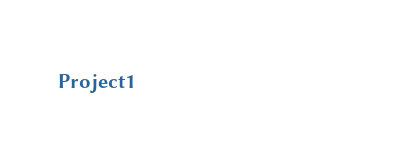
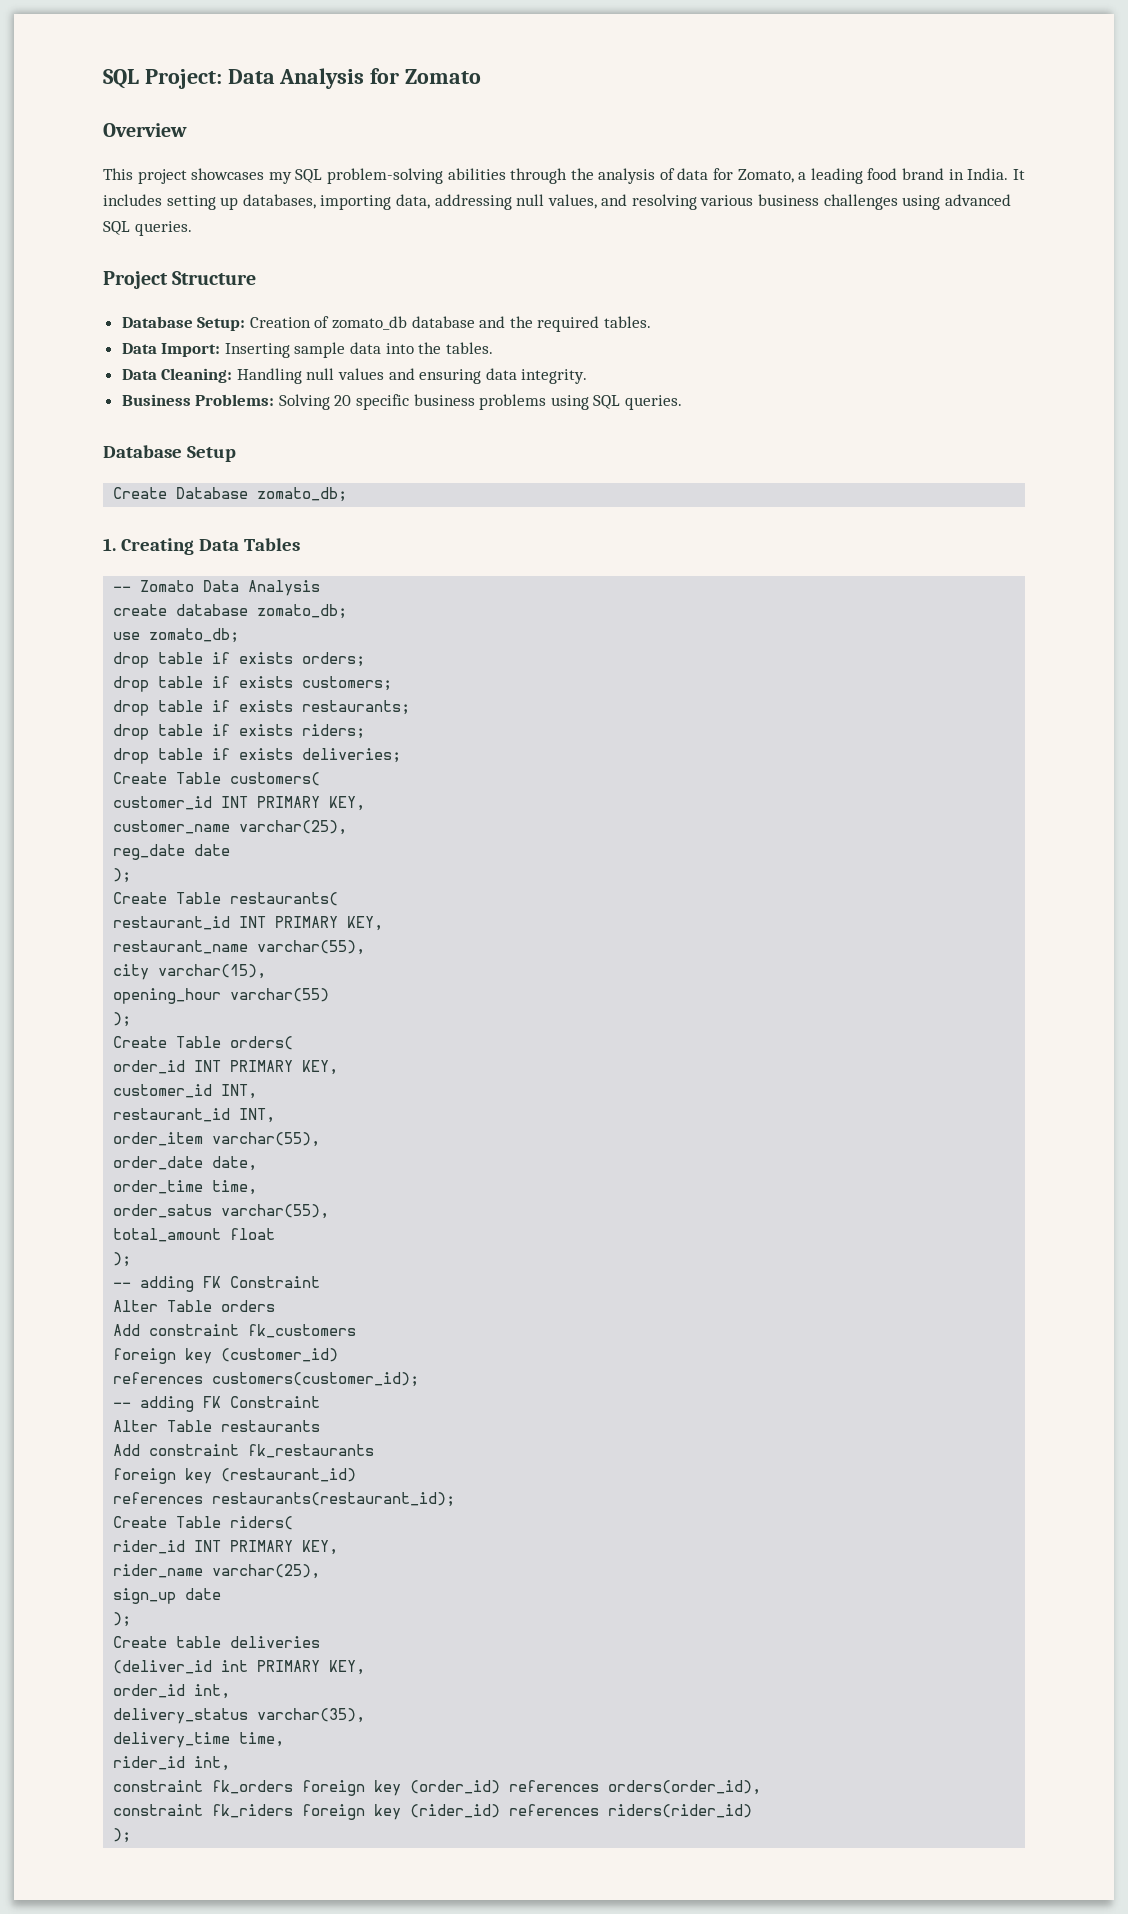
[58,74,136,93] Project1 -> [103,68,482,89] [103,123,187,137] [103,168,1025,184] [103,194,1011,210] [103,221,192,236] [103,271,257,289] [121,316,652,332] [121,342,493,358] [121,368,588,384] [121,394,683,410] [103,445,236,462] [113,487,348,502] [103,538,300,555] [113,580,321,596] [113,604,348,619] [113,628,240,643] [113,652,366,668] [113,676,393,692] [113,700,411,716] [113,724,366,740] [113,748,402,764] [113,772,321,786] [113,796,366,811] [113,820,348,835] [113,844,231,860] [113,868,132,883] [113,892,339,906] [113,916,384,931] [113,940,366,955] [113,964,267,980] [113,988,330,1004] [113,1012,132,1027] [113,1036,294,1050] [113,1060,339,1075] [113,1084,258,1099] [113,1108,276,1123] [113,1132,321,1147] [113,1156,258,1171] [113,1180,258,1195] [113,1204,330,1219] [113,1228,276,1242] [113,1252,132,1267] [113,1276,321,1292] [113,1300,276,1312] [113,1324,357,1338] [113,1348,339,1364] [113,1372,420,1387] [113,1396,321,1412] [113,1420,321,1432] [113,1444,375,1458] [113,1468,357,1484] [113,1492,456,1507] [113,1516,294,1530] [113,1540,339,1555] [113,1564,321,1579] [113,1588,222,1604] [113,1612,132,1627] [113,1636,321,1648] [113,1660,366,1675] [113,1684,231,1699] [113,1708,366,1724] [113,1732,285,1748] [113,1756,231,1771] [113,1780,762,1796] [113,1804,753,1820] [113,1828,132,1843] SQL Project: Data Analysis for Zomato // Overview // This project showcases my SQL problem-solving abilities through the analysis of data for Zomato, a leading food brand in India. It includes setting up databases, importing data, addressing null values, and resolving various business challenges using advanced SQL queries. // Project Structure // Database Setup: Creation of zomato_db database and the required tables. // Data Import: Inserting sample data into the tables. // Data Cleaning: Handling null values and ensuring data integrity. // Business Problems: Solving 20 specific business problems using SQL queries. // Database Setup // Create Database zomato_db; // 1. Creating Data Tables // -- Zomato Data Analysis // create database zomato_db; // use zomato_db; // drop table if exists orders; // drop table if exists customers; // drop table if exists restaurants; // drop table if exists riders; // drop table if exists deliveries; // Create Table customers( // customer_id INT PRIMARY KEY, // customer_name varchar(25), // reg_date date // ); // Create Table restaurants( // restaurant_id INT PRIMARY KEY, // restaurant_name varchar(55), // city varchar(15), // opening_hour varchar(55) // ); // Create Table orders( // order_id INT PRIMARY KEY, // customer_id INT, // restaurant_id INT, // order_item varchar(55), // order_date date, // order_time time, // order_satus varchar(55), // total_amount float // ); // -- adding FK Constraint // Alter Table orders // Add constraint fk_customers // foreign key (customer_id) // references customers(customer_id); // -- adding FK Constraint // Alter Table restaurants // Add constraint fk_restaurants // foreign key (restaurant_id) // references restaurants(restaurant_id); // Create Table riders( // rider_id INT PRIMARY KEY, // rider_name varchar(25), // sign_up date // ); // Create table deliveries // (deliver_id int PRIMARY KEY, // order_id int, // delivery_status varchar(35), // delivery_time time, // rider_id int, // constraint fk_orders foreign key (order_id) references orders(order_id), // constraint fk_riders foreign key (rider_id) references riders(rider_id) // );

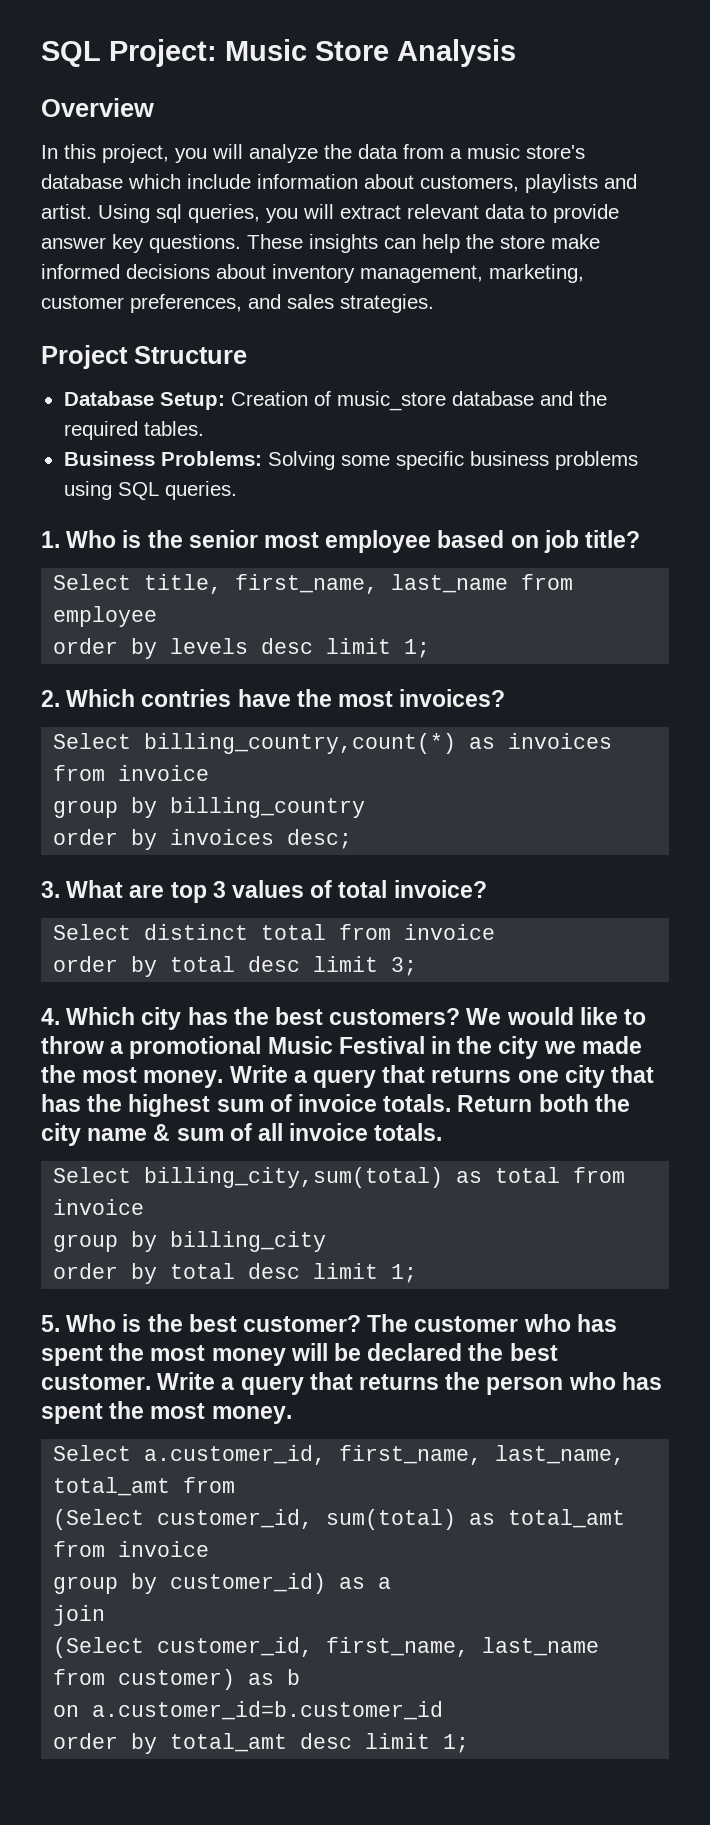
[227,68,482,89] Data Analysis for Zomato -> [225,39,516,67] Music Store Analysis
[103,168,1025,184] [103,194,1011,210] [103,221,192,236] This project showcases my SQL problem-solving abilities through the analysis of data for Zomato, a leading food brand in India. It includes setting up databases, importing data, addressing null values, and resolving various business challenges using advanced SQL queries. -> [41,144,585,163] [41,174,637,193] [41,204,619,223] [41,234,600,253] [41,264,584,283] [41,294,434,313] In this project, you will analyze the data from a music store's database which include information about customers, playlists and artist. Using sql queries, you will extract relevant data to provide answer key questions. These insights can help the store make informed decisions about inventory management, marketing, customer preferences, and sales strategies.
[332,316,408,330] zomato_db -> [336,391,446,411] music_store
[121,342,493,358] [121,368,588,384] // Data Import: Inserting sample data into the tables. // Data Cleaning: Handling null values and ensuring data integrity. -> (204, 428) none
[334,395,352,406] 20 -> [340,455,390,466] some
[103,445,236,462] [113,487,348,502] [103,538,300,555] [113,580,321,596] [113,604,348,619] [113,628,240,643] [113,652,366,668] [113,676,393,692] [113,700,411,716] [113,724,366,740] [113,748,402,764] [113,772,321,786] [113,796,366,811] [113,820,348,835] [113,844,231,860] [113,868,132,883] [113,892,339,906] [113,916,384,931] [113,940,366,955] [113,964,267,980] [113,988,330,1004] [113,1012,132,1027] [113,1036,294,1050] [113,1060,339,1075] [113,1084,258,1099] [113,1108,276,1123] [113,1132,321,1147] [113,1156,258,1171] [113,1180,258,1195] [113,1204,330,1219] [113,1228,276,1242] [113,1252,132,1267] [113,1276,321,1292] [113,1300,276,1312] [113,1324,357,1338] [113,1348,339,1364] [113,1372,420,1387] [113,1396,321,1412] [113,1420,321,1432] [113,1444,375,1458] [113,1468,357,1484] [113,1492,456,1507] [113,1516,294,1530] [113,1540,339,1555] [113,1564,321,1579] [113,1588,222,1604] [113,1612,132,1627] [113,1636,321,1648] [113,1660,366,1675] [113,1684,231,1699] [113,1708,366,1724] [113,1732,285,1748] [113,1756,231,1771] [113,1780,762,1796] [113,1804,753,1820] [113,1828,132,1843] Database Setup // Create Database zomato_db; // 1. Creating Data Tables // -- Zomato Data Analysis // create database zomato_db; // use zomato_db; // drop table if exists orders; // drop table if exists customers; // drop table if exists restaurants; // drop table if exists riders; // drop table if exists deliveries; // Create Table customers( // customer_id INT PRIMARY KEY, // customer_name varchar(25), // reg_date date // ); // Create Table restaurants( // restaurant_id INT PRIMARY KEY, // restaurant_name varchar(55), // city varchar(15), // opening_hour varchar(55) // ); // Create Table orders( // order_id INT PRIMARY KEY, // customer_id INT, // restaurant_id INT, // order_item varchar(55), // order_date date, // order_time time, // order_satus varchar(55), // total_amount float // ); // -- adding FK Constraint // Alter Table orders // Add constraint fk_customers // foreign key (customer_id) // references customers(customer_id); // -- adding FK Constraint // Alter Table restaurants // Add constraint fk_restaurants // foreign key (restaurant_id) // references restaurants(restaurant_id); // Create Table riders( // rider_id INT PRIMARY KEY, // rider_name varchar(25), // sign_up date // ); // Create table deliveries // (deliver_id int PRIMARY KEY, // order_id int, // delivery_status varchar(35), // delivery_time time, // rider_id int, // constraint fk_orders foreign key (order_id) references orders(order_id), // constraint fk_riders foreign key (rider_id) references riders(rider_id) // ); -> [41,530,641,553] [53,574,574,594] [53,606,158,627] [53,638,431,659] [41,689,506,707] [53,733,613,754] [53,765,210,781] [53,797,366,818] [53,829,353,850] [41,880,487,903] [53,924,496,940] [53,956,418,977] [41,1007,647,1030] [41,1036,642,1059] [41,1065,655,1088] [41,1094,630,1117] [41,1123,443,1146] [53,1167,626,1188] [53,1199,145,1215] [53,1231,327,1252] [53,1263,418,1284] [41,1314,617,1332] [41,1343,558,1366] [41,1372,662,1395] [41,1401,292,1424] [53,1445,626,1465] [53,1477,236,1496] [53,1509,626,1530] [53,1541,210,1557] [53,1573,392,1594] [53,1605,106,1626] [53,1637,600,1658] [53,1669,301,1690] [53,1701,444,1720] [53,1733,470,1754] 1. Who is the senior most employee based on job title? // Select title, first_name, last_name from employee // order by levels desc limit 1; // 2. Which contries have the most invoices? // Select billing_country,count(*) as invoices from invoice // group by billing_country // order by invoices desc; // 3. What are top 3 values of total invoice? // Select distinct total from invoice // order by total desc limit 3; // 4. Which city has the best customers? We would like to throw a promotional Music Festival in the city we made the most money. Write a query that returns one city that has the highest sum of invoice totals. Return both the city name & sum of all invoice totals. // Select billing_city,sum(total) as total from invoice // group by billing_city // order by total desc limit 1; // 5. Who is the best customer? The customer who has spent the most money will be declared the best customer. Write a query that returns the person who has spent the most money. // Select a.customer_id, first_name, last_name, total_amt from // (Select customer_id, sum(total) as total_amt from invoice // group by customer_id) as a // join // (Select customer_id, first_name, last_name from customer) as b // on a.customer_id=b.customer_id // order by total_amt desc limit 1;

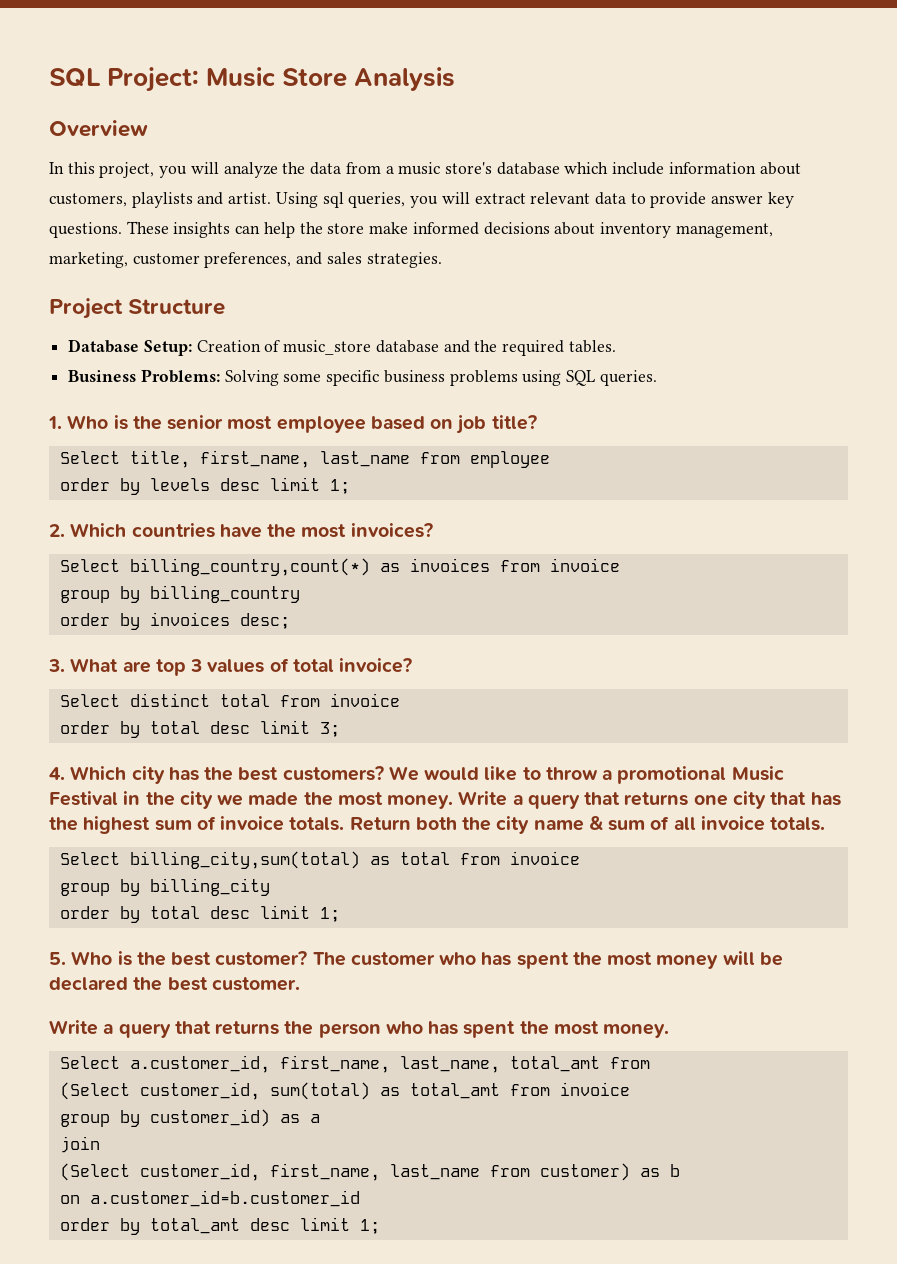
[141,689,232,707] contries -> [131,523,215,538] countries
(151, 1382) none -> (300, 984) //

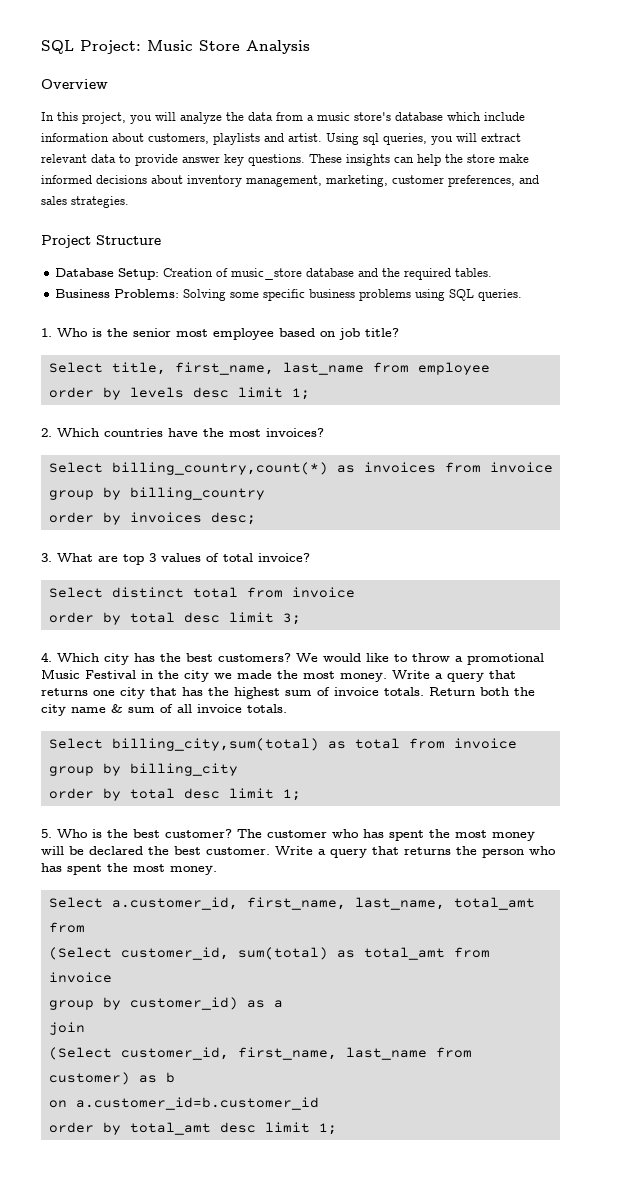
(300, 984) // -> (270, 851) none

